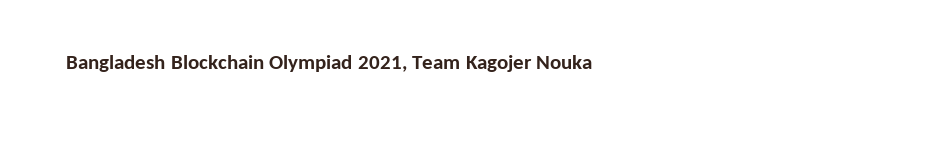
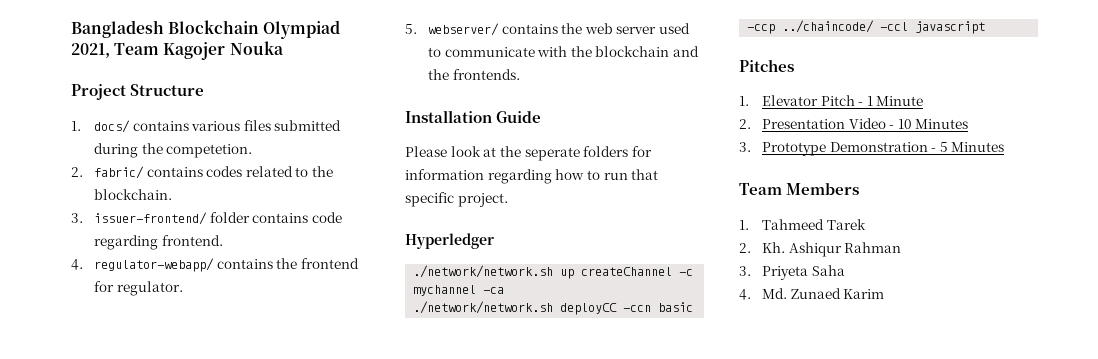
(593, 62) none -> [71,84,205,100] [71,120,342,133] [93,143,253,158] [71,166,334,179] [93,189,172,200] [71,212,342,225] [93,235,223,250] [71,258,359,272] [93,281,183,296] [405,23,691,36] [427,46,700,57] [427,69,520,80] [405,110,542,123] [405,146,652,161] [405,169,659,184] [405,192,508,207] [405,233,494,249] [413,265,694,279] [413,285,505,296] [413,301,694,315] [747,20,986,34] [739,59,794,72] [739,95,924,106] [739,118,969,129] [739,142,1005,156] [739,183,860,195] [739,219,866,230] [739,242,902,257] [739,265,845,280] [739,288,885,300] // Project Structure // 1. docs/ contains various files submitted during the competetion. // 2. fabric/ contains codes related to the blockchain. // 3. issuer-frontend/ folder contains code regarding frontend. // 4. regulator-webapp/ contains the frontend for regulator. // 5. webserver/ contains the web server used to communicate with the blockchain and the frontends. // Installation Guide // Please look at the seperate folders for information regarding how to run that specific project. // Hyperledger // ./network/network.sh up createChannel -c mychannel -ca // ./network/network.sh deployCC -ccn basic -ccp ../chaincode/ -ccl javascript // Pitches // 1. Elevator Pitch - 1 Minute // 2. Presentation Video - 10 Minutes // 3. Prototype Demonstration - 5 Minutes // Team Members // 1. Tahmeed Tarek // 2. Kh. Ashiqur Rahman // 3. Priyeta Saha // 4. Md. Zunaed Karim

